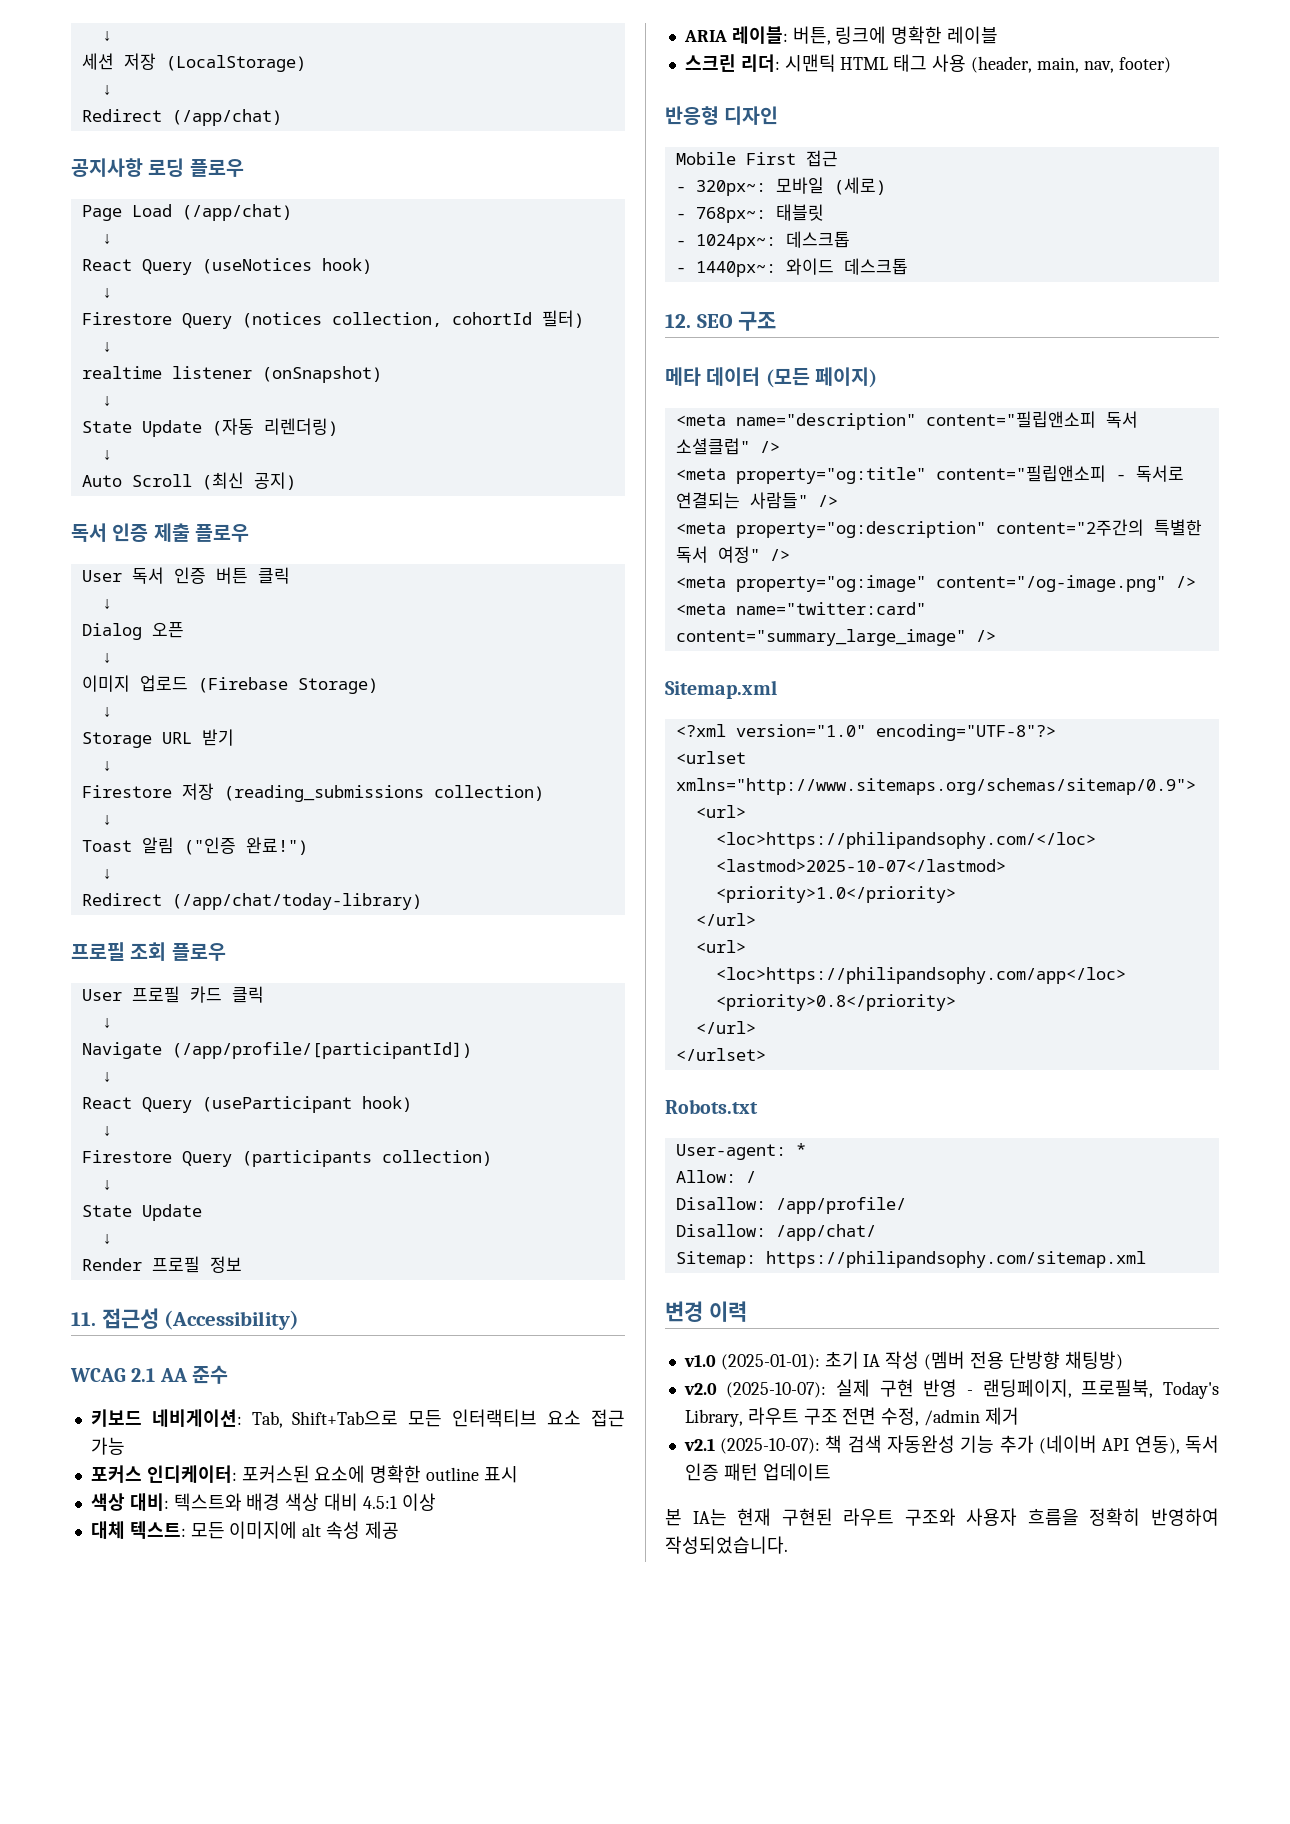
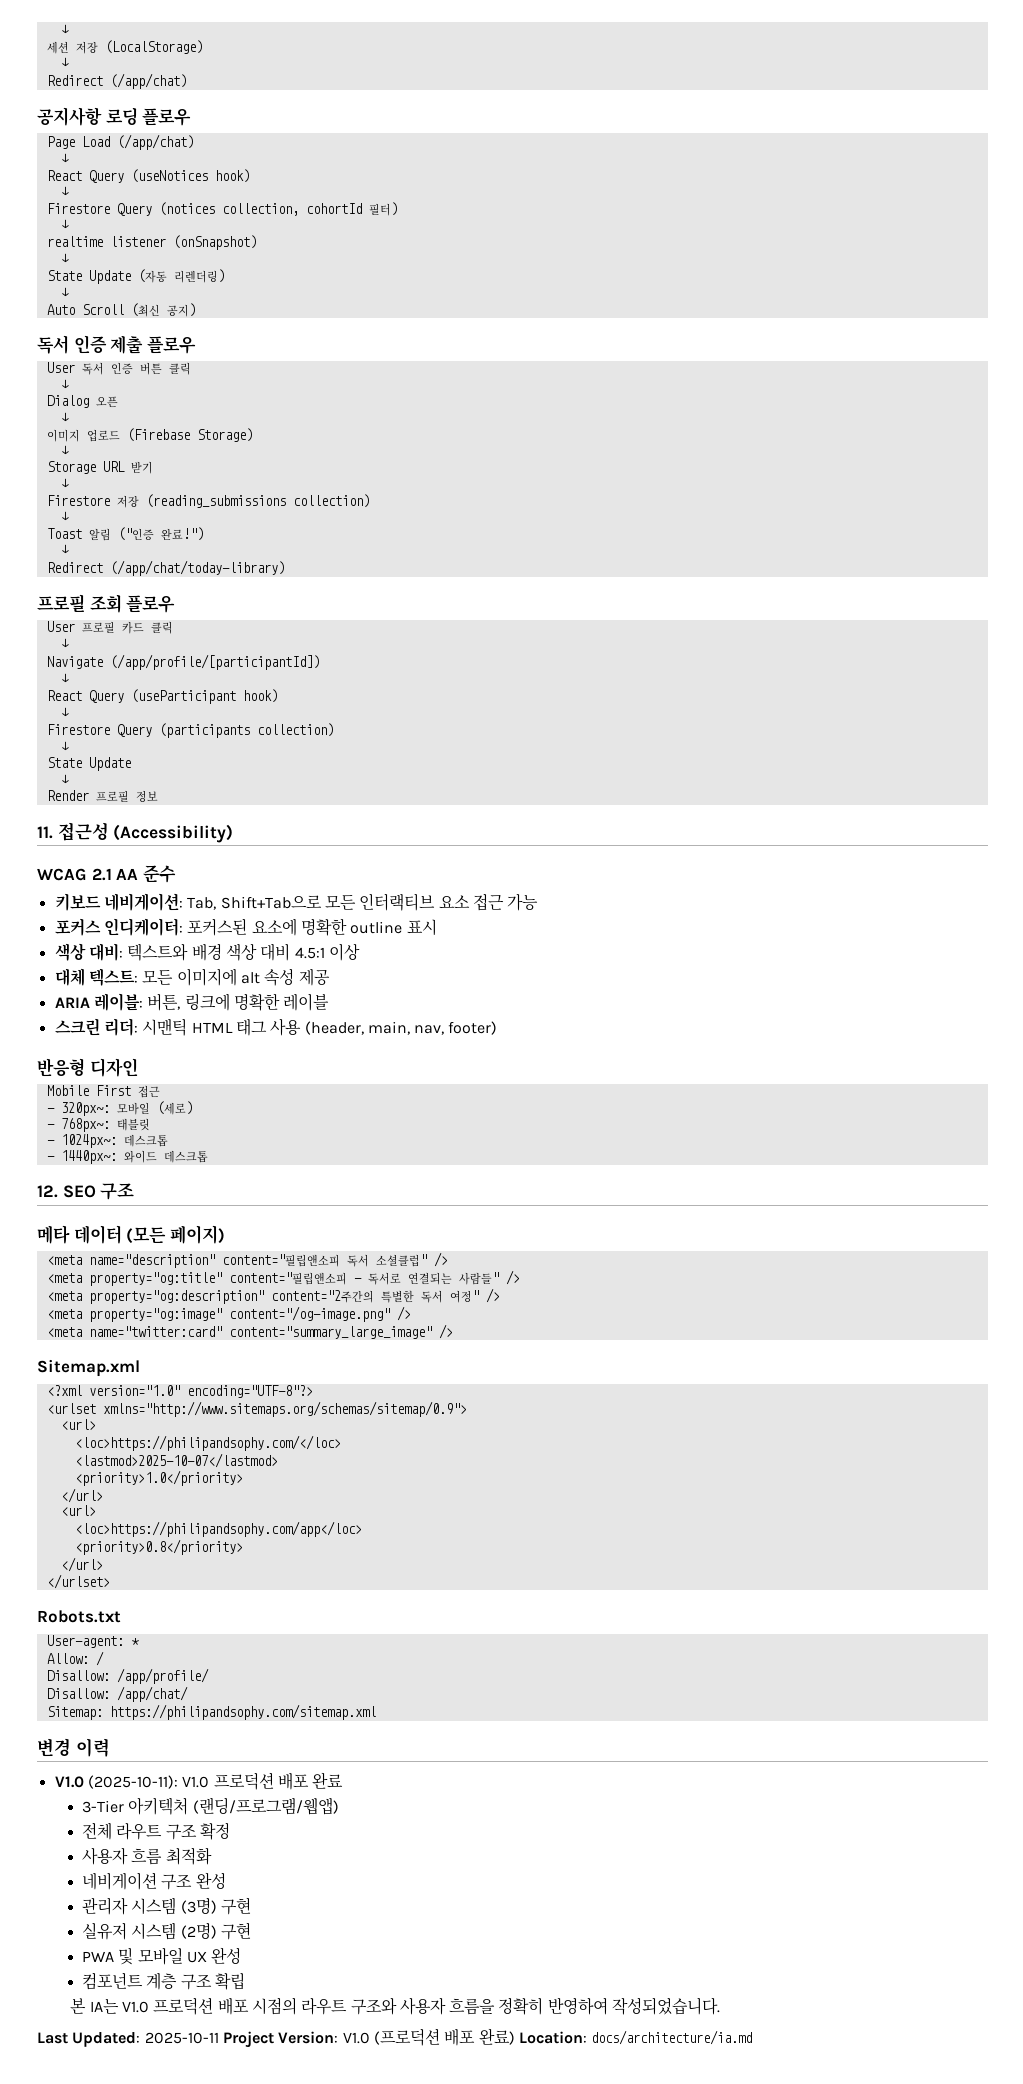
[683,1351,1123,1370] [683,1379,1219,1399] [684,1407,1019,1427] [683,1435,1219,1454] [684,1463,831,1481] [665,1508,833,1526] v1.0 (2025-01-01): 초기 IA 작성 (멤버 전용 단방향 채팅방) // v2.0 (2025-10-07): 실제 구현 반영 - 랜딩페이지, 프로필북, Today's Library, 라우트 구조 전면 수정, /admin 제거 // v2.1 (2025-10-07): 책 검색 자동완성 기능 추가 (네이버 API 연동), 독서 인증 패턴 업데이트 // 본 IA는 현재 구현된 -> [54,1772,344,1790] [82,1797,339,1815] [82,1822,231,1840] [82,1847,212,1865] [82,1872,226,1890] [82,1897,252,1915] [82,1922,252,1940] [82,1947,242,1965] [82,1972,246,1990] [70,1997,297,2015] V1.0 (2025-10-11): V1.0 프로덕션 배포 완료 // 3-Tier 아키텍처 (랜딩/프로그램/웹앱) // 전체 라우트 구조 확정 // 사용자 흐름 최적화 // 네비게이션 구조 완성 // 관리자 시스템 (3명) 구현 // 실유저 시스템 (2명) 구현 // PWA 및 모바일 UX 완성 // 컴포넌트 계층 구조 확립 // 본 IA는 V1.0 프로덕션 배포 시점의
(788, 1545) none -> [37,2028,753,2048] // Last Updated: 2025-10-11 Project Version: V1.0 (프로덕션 배포 완료) Location: docs/architecture/ia.md

